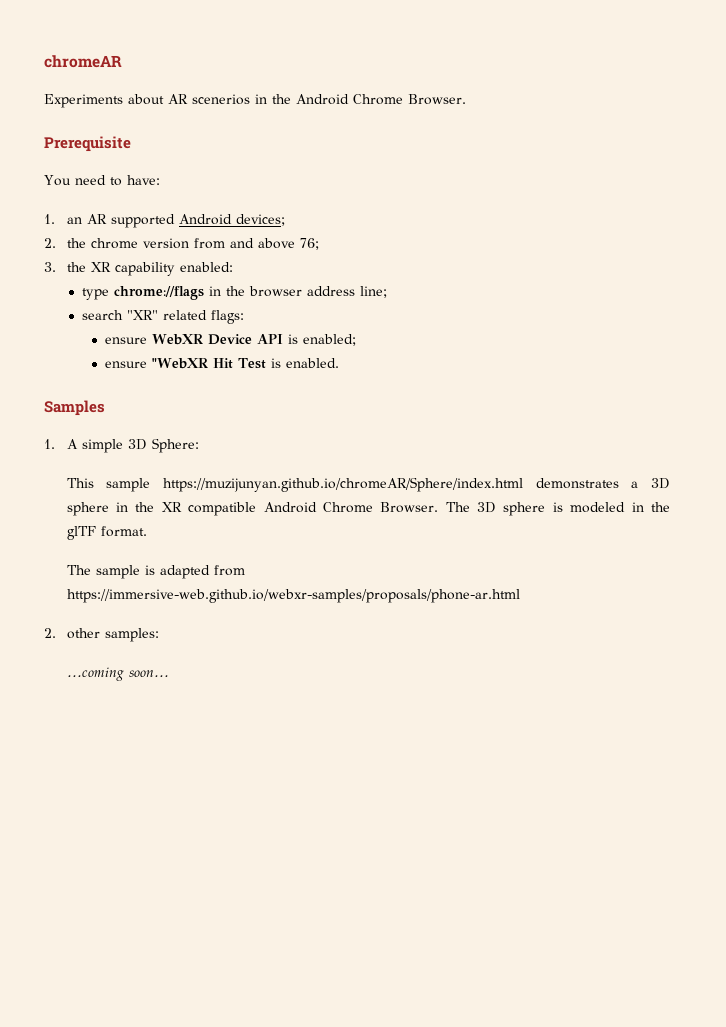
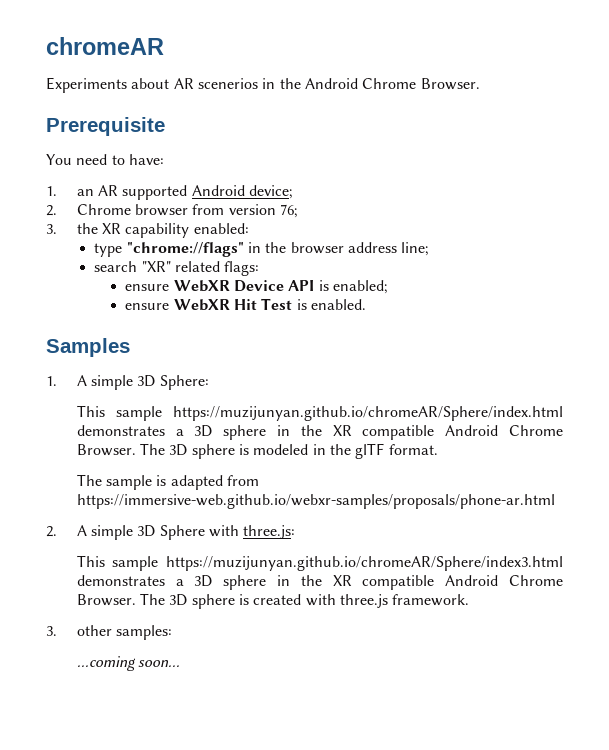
[235,214,285,226] [44,238,295,249] devices; // 2. the chrome version from and above -> [249,185,294,199] [46,204,276,216] device; // 2. Chrome browser from version
[113,286,204,300] chrome://flags -> [126,242,244,257] "chrome://flags"
[151,358,208,369] "WebXR -> [173,299,230,311] WebXR
(56, 633) none -> [76,525,296,540] [76,555,563,571] [76,575,563,590] [76,593,470,609] [46,626,57,636] A simple 3D Sphere with three.js: // This sample https://muzijunyan.github.io/chromeAR/Sphere/index3.html demonstrates a 3D sphere in the XR compatible Android Chrome Browser. The 3D sphere is created with three.js framework. // 3.

